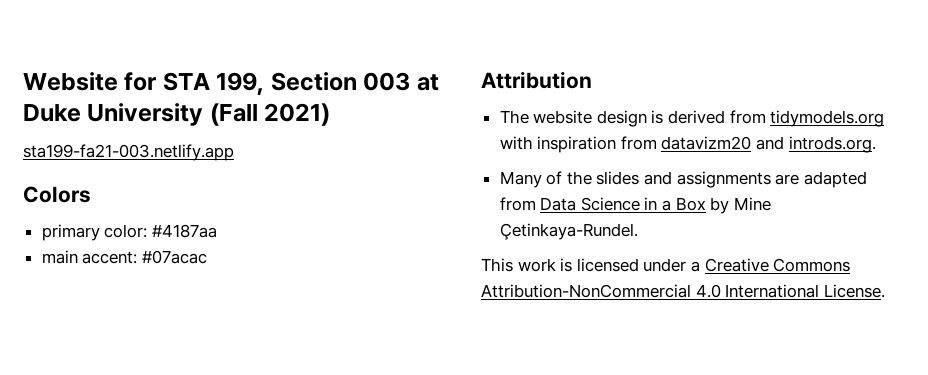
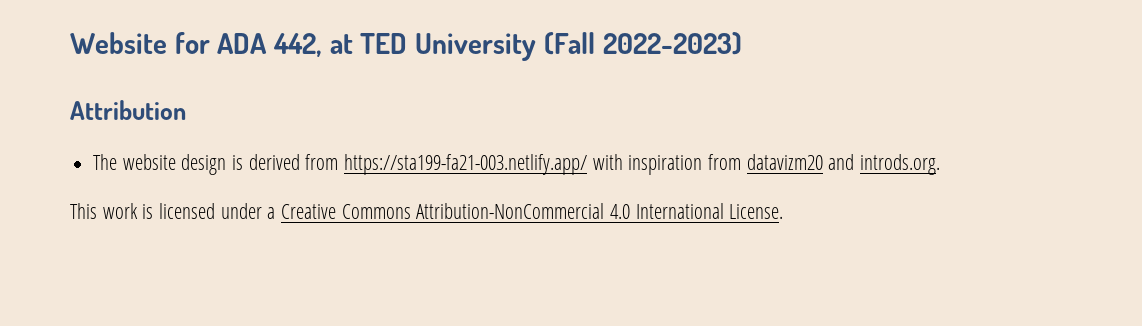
[162,72,439,95] [23,103,331,126] [23,144,234,161] [23,186,91,203] [41,224,217,241] [41,250,207,264] STA 199, Section 003 at Duke University (Fall 2021) // sta199-fa21-003.netlify.app // Colors // primary color: #4187aa // main accent: #07acac -> [217,32,742,61] ADA 442, at TED University (Fall 2022-2023)
[770,110,885,127] tidymodels.org -> [344,154,588,175] https://sta199-fa21-003.netlify.app/
[499,171,867,188] [499,197,771,214] [499,223,638,240] // Many of the slides and assignments are adapted from Data Science in a Box by Mine Çetinkaya-Rundel. -> (941, 164) none

